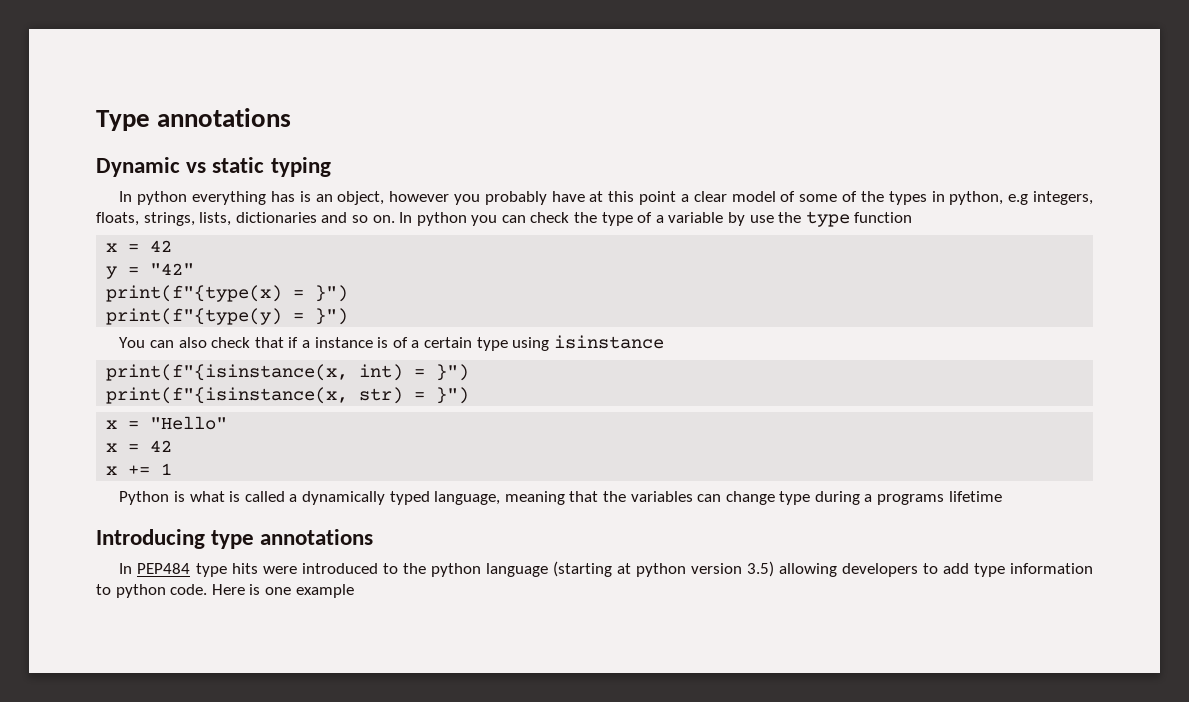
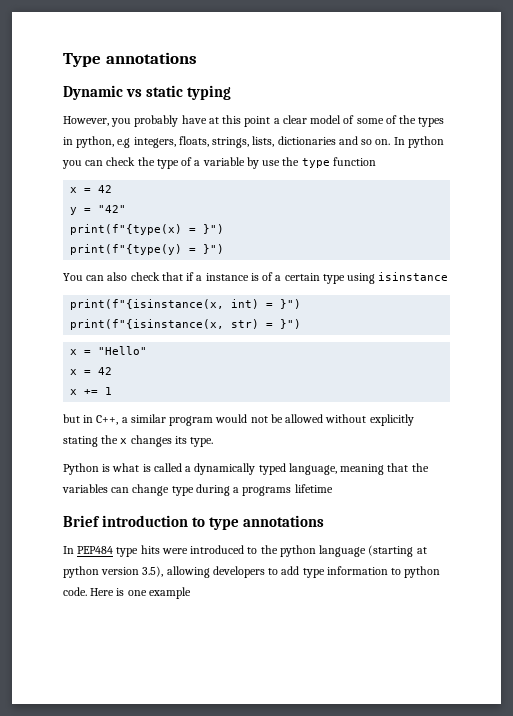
[119,191,450,205] In python everything has is an object, however -> [63,116,109,126] However,
(173, 469) none -> [63,414,414,426] [63,435,214,447] // but in C++, a similar program would not be allowed without explicitly stating the x changes its type.
[96,529,205,549] Introducing -> [63,515,206,527] Brief introduction to
[746,561,774,577] 3.5) -> [142,566,164,577] 3.5),

